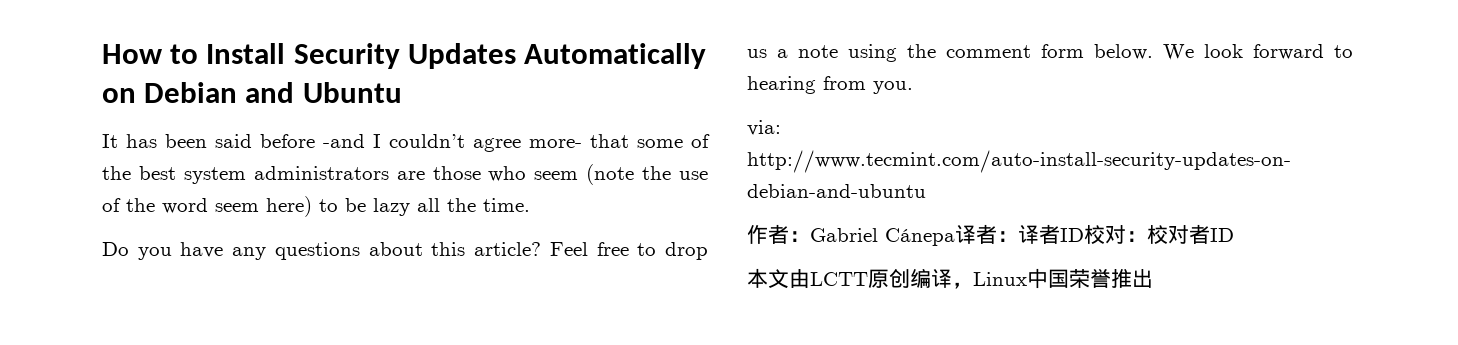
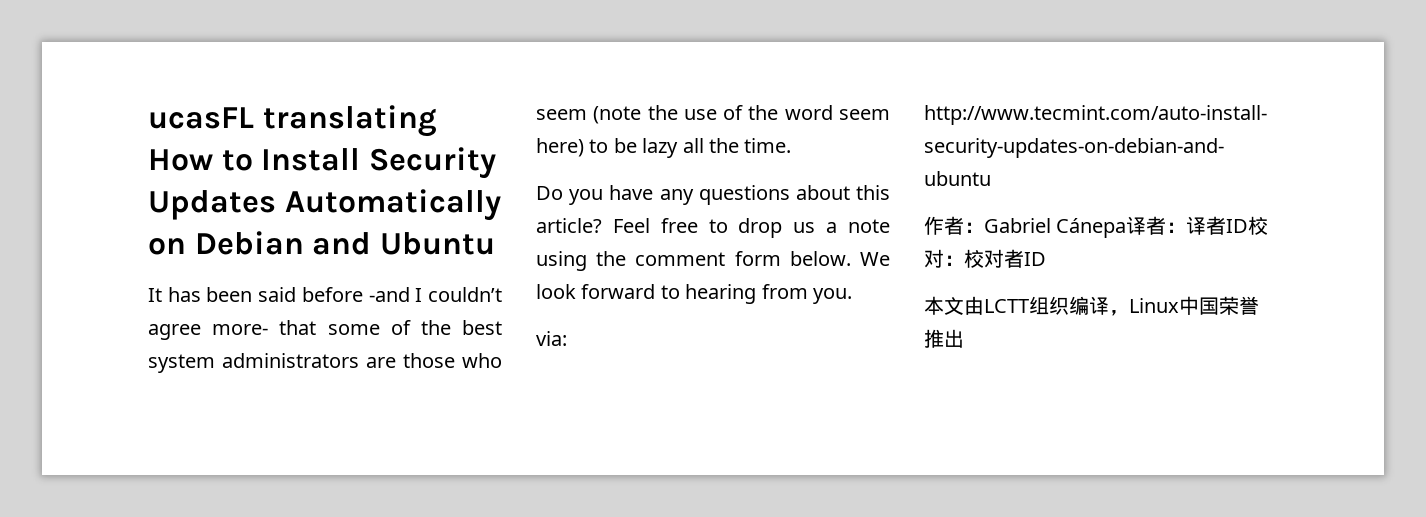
(102, 54) none -> [148,105,437,137] ucasFL translating
[868,268,910,288] 原创 -> [1029,296,1069,315] 组织

